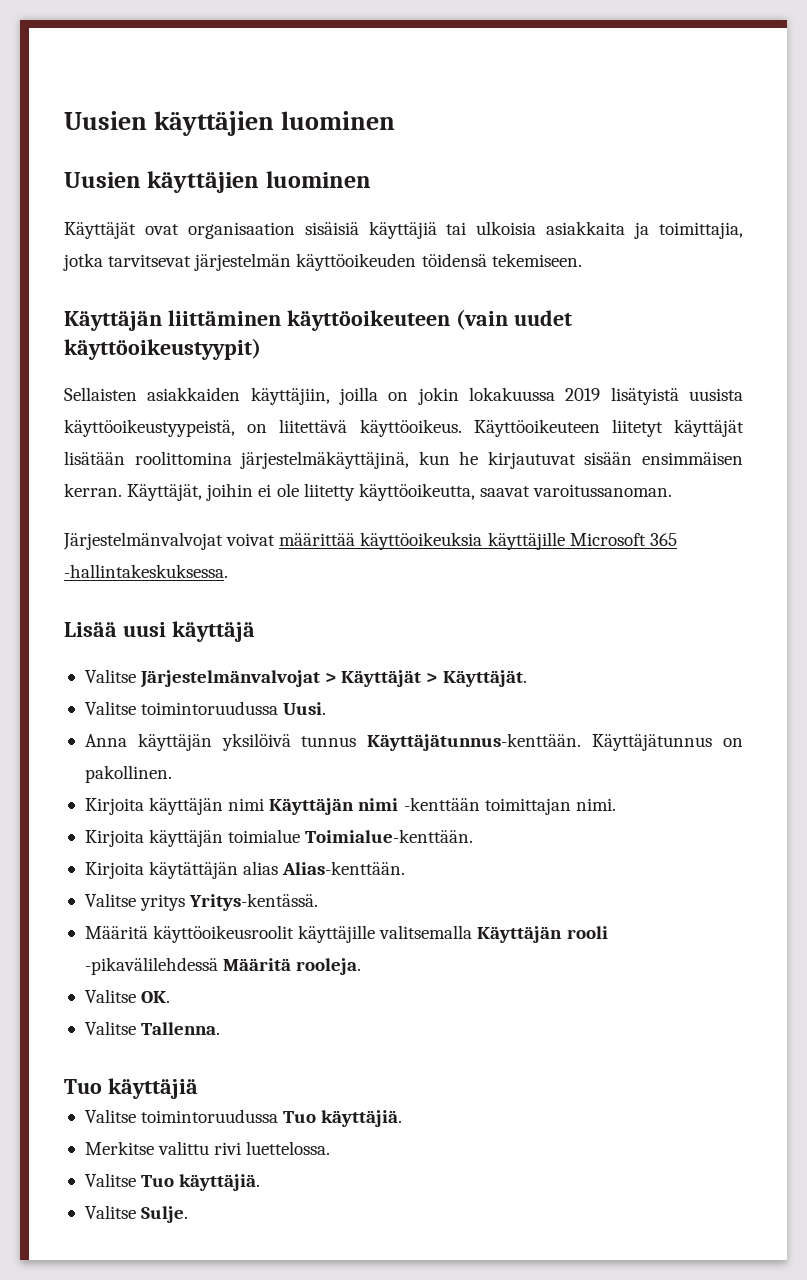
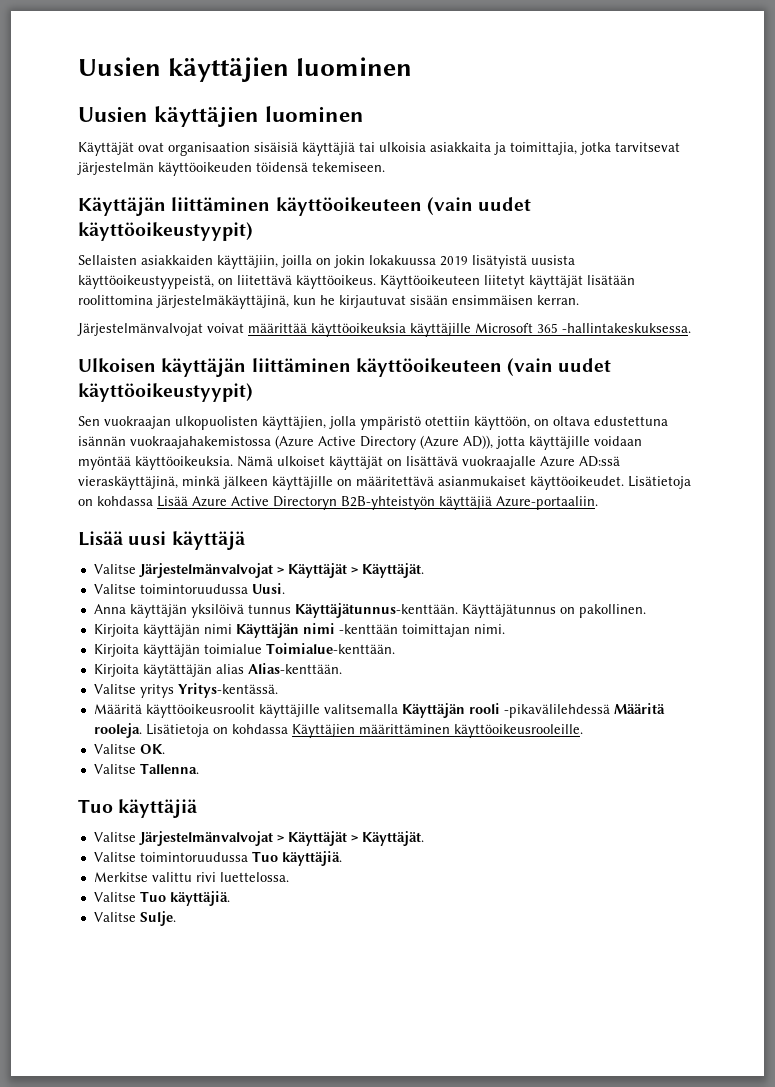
[127,483,673,501] Käyttäjät, joihin ei ole liitetty käyttöoikeutta, saavat varoitussanoman. -> (579, 300) none
(228, 571) none -> [78,358,612,377] [78,383,253,402] [78,416,668,430] [78,435,642,450] [78,456,620,470] [78,476,691,490] [78,496,598,510] // Ulkoisen käyttäjän liittäminen käyttöoikeuteen (vain uudet käyttöoikeustyypit) // Sen vuokraajan ulkopuolisten käyttäjien, jolla ympäristö otettiin käyttöön, on oltava edustettuna isännän vuokraajahakemistossa (Azure Active Directory (Azure AD)), jotta käyttäjille voidaan myöntää käyttöoikeuksia. Nämä ulkoiset käyttäjät on lisättävä vuokraajalle Azure AD:ssä vieraskäyttäjinä, minkä jälkeen käyttäjille on määritettävä asianmukaiset käyttöoikeudet. Lisätietoja on kohdassa Lisää Azure Active Directoryn B2B-yhteistyön käyttäjiä Azure-portaaliin.
(362, 966) none -> [145,724,583,738] Lisätietoja on kohdassa Käyttäjien määrittäminen käyttöoikeusrooleille.
(198, 1088) none -> [93,831,424,846] // Valitse Järjestelmänvalvojat > Käyttäjät > Käyttäjät.

